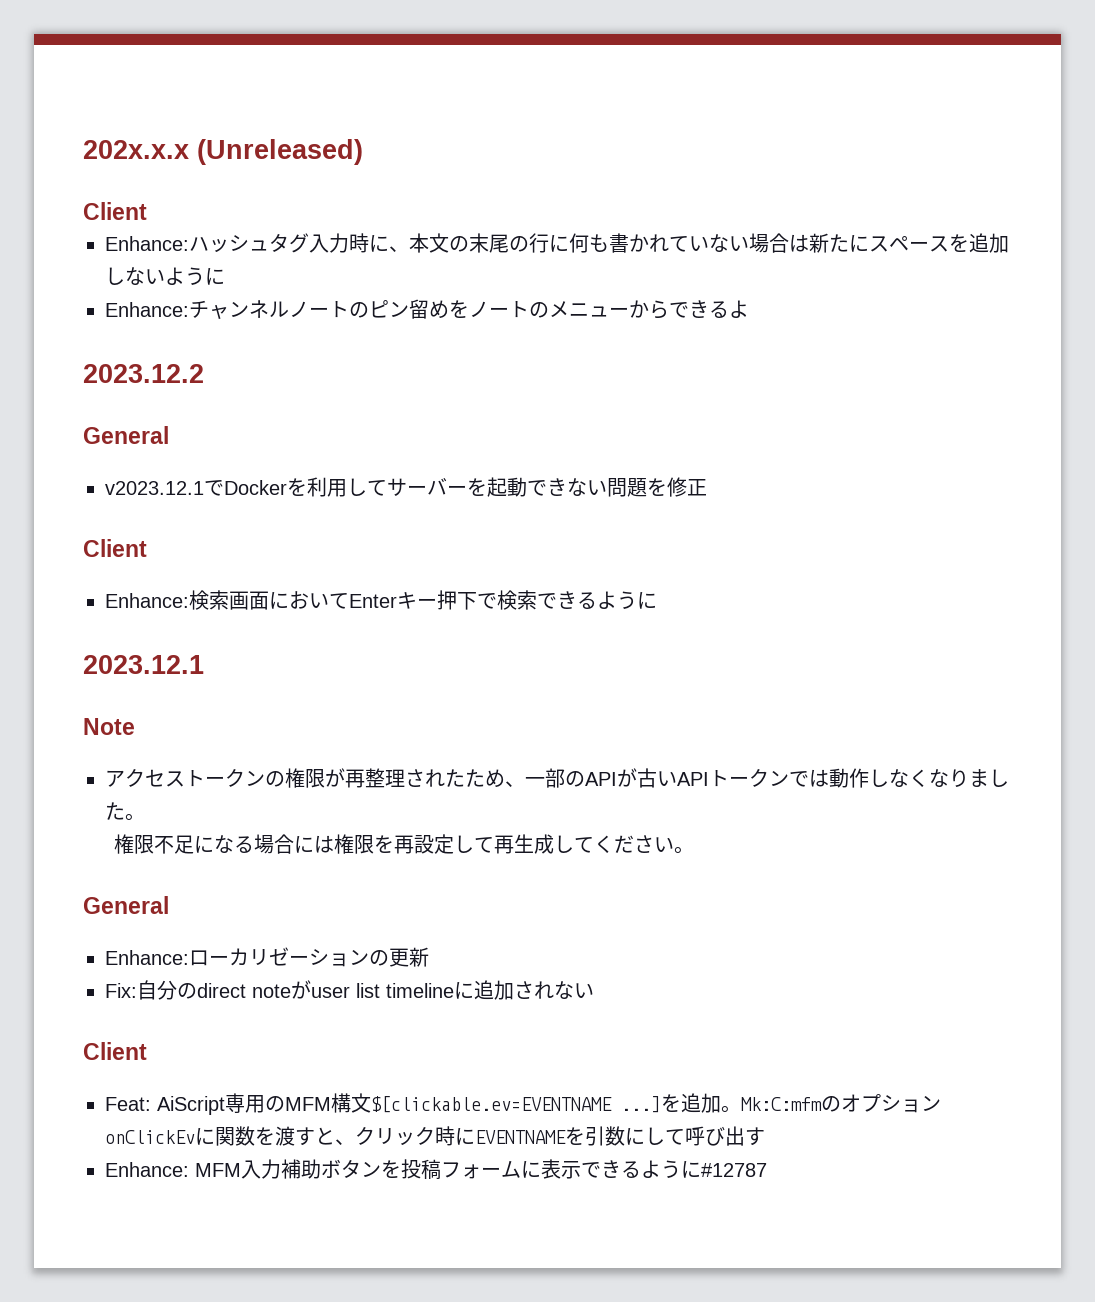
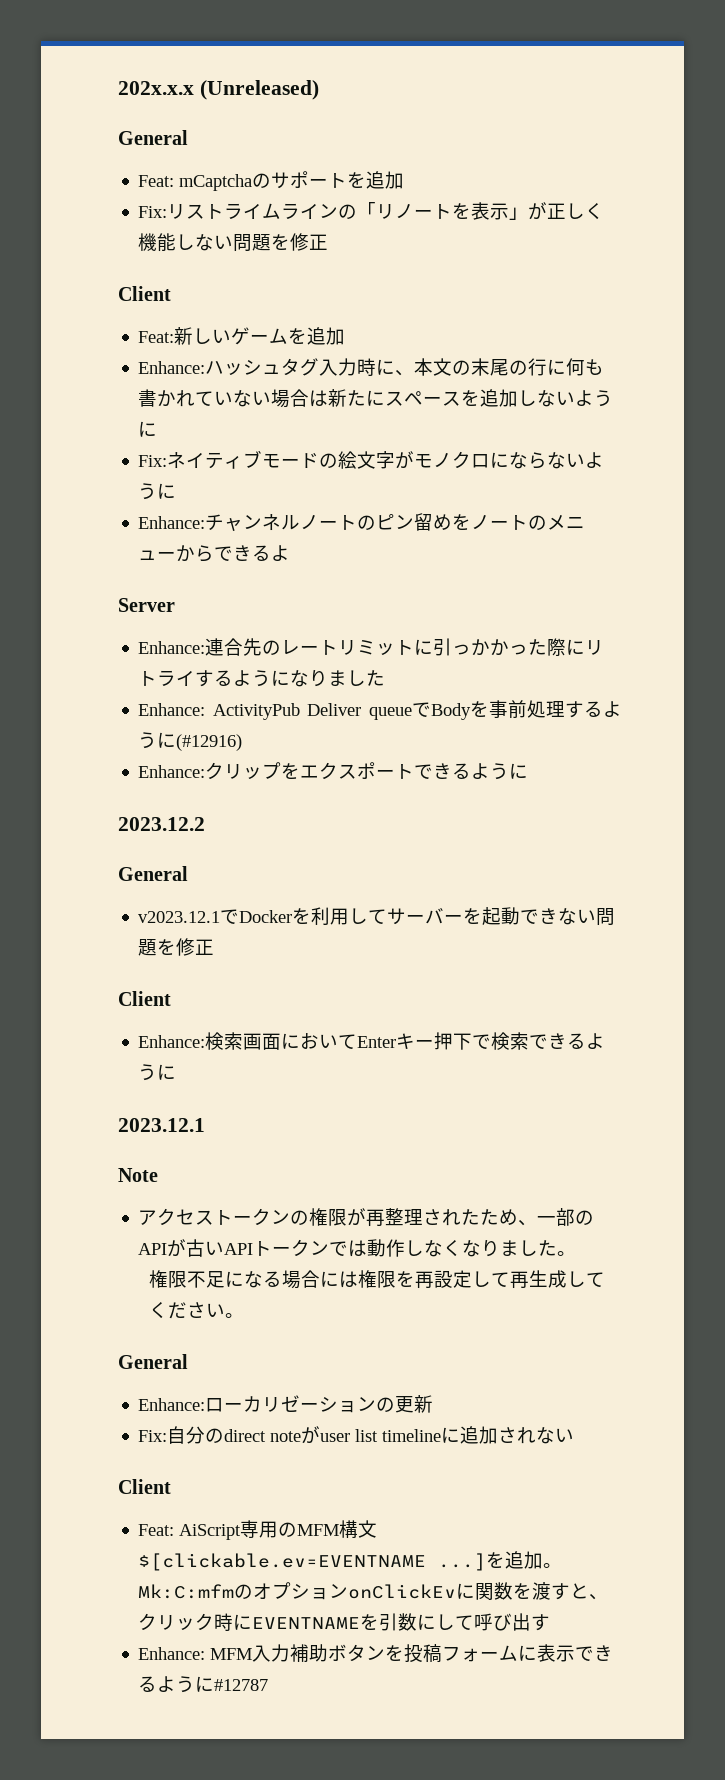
[83,202,147,220] Client -> [118,130,188,145] [138,171,405,191] [138,202,605,220] [138,233,329,252] [118,286,171,301] [138,327,346,345] General // Feat: mCaptchaのサポートを追加 // Fix:リストライムラインの「リノートを表示」が正しく機能しない問題を修正 // Client // Feat:新しいゲームを追加
(225, 276) none -> [138,450,605,469] [138,483,177,500] // Fix:ネイティブモードの絵文字がモノクロにならないように
(749, 309) none -> [118,598,175,612] [138,638,605,657] [138,670,386,687] [138,700,622,720] [138,732,243,751] [138,762,529,780] // Server // Enhance:連合先のレートリミットに引っかかった際にリトライするようになりました // Enhance: ActivityPub Deliver queueでBodyを事前処理するように(#12916) // Enhance:クリップをエクスポートできるように

